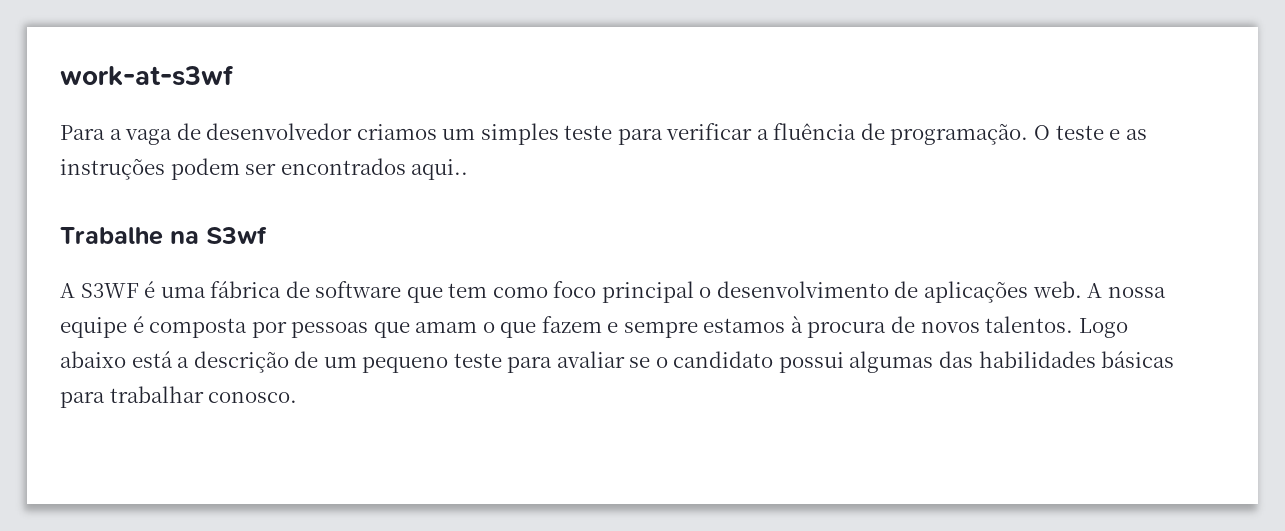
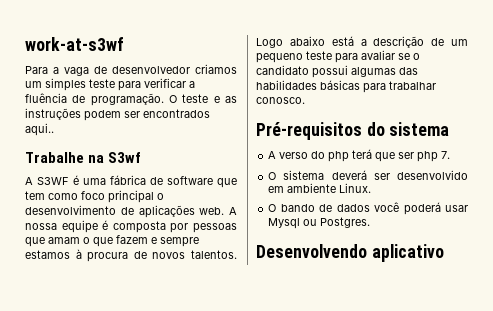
(298, 397) none -> [256,122,450,140] [268,149,451,162] [268,170,468,180] [268,183,372,193] [268,202,468,215] [268,217,371,229] [256,244,444,262] // Pré-requisitos do sistema // A verso do php terá que ser php 7. // O sistema deverá ser desenvolvido em ambiente Linux. // O bando de dados você poderá usar Mysql ou Postgres. // Desenvolvendo aplicativo

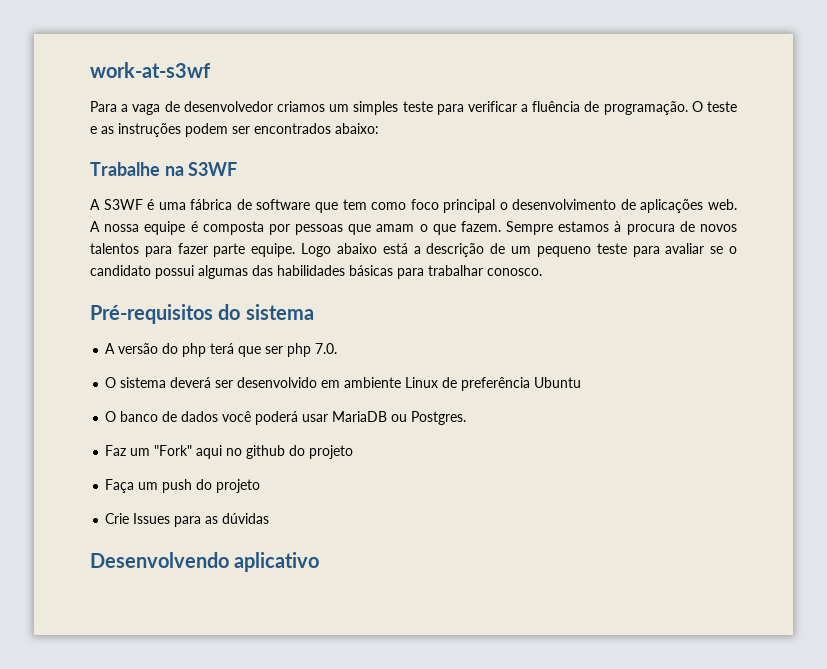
[25,123,54,136] aqui.. -> [335,123,379,134] abaixo:
[108,152,142,163] S3wf -> [188,162,238,176] S3WF
[116,235,199,247] fazem e sempre -> [460,221,554,235] fazem. Sempre
[190,250,237,259] talentos. -> [90,243,296,257] talentos para fazer parte equipe.
[279,152,309,159] verso -> [118,343,159,354] versão
[441,151,451,159] 7. -> [315,343,338,354] 7.0.
[339,183,372,193] [268,204,315,212] Linux. // O bando -> [405,377,582,391] [105,411,159,422] Linux de preferência Ubuntu // O banco
[268,218,301,229] Mysql -> [332,411,388,422] MariaDB
(371, 222) none -> [105,445,354,459] [105,479,261,493] [105,513,270,527] // Faz um "Fork" aqui no github do projeto // Faça um push do projeto // Crie Issues para as dúvidas

